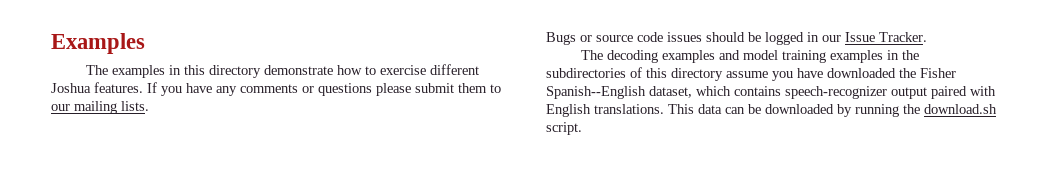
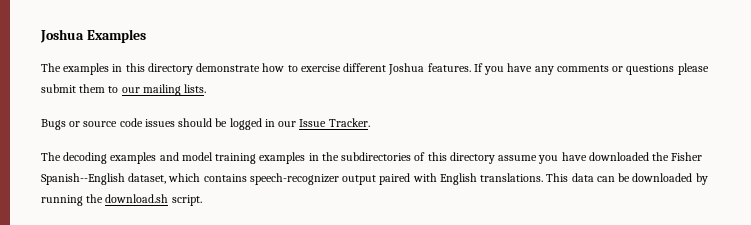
(51, 43) none -> [40,29,84,43] Joshua

